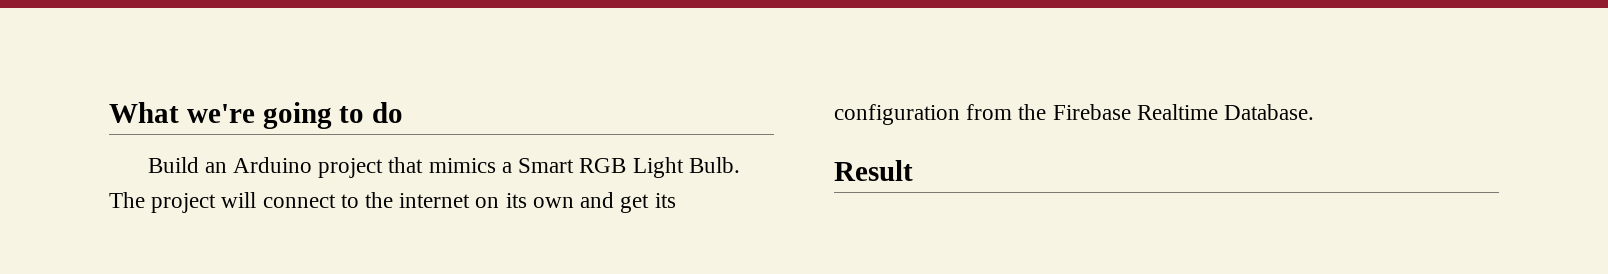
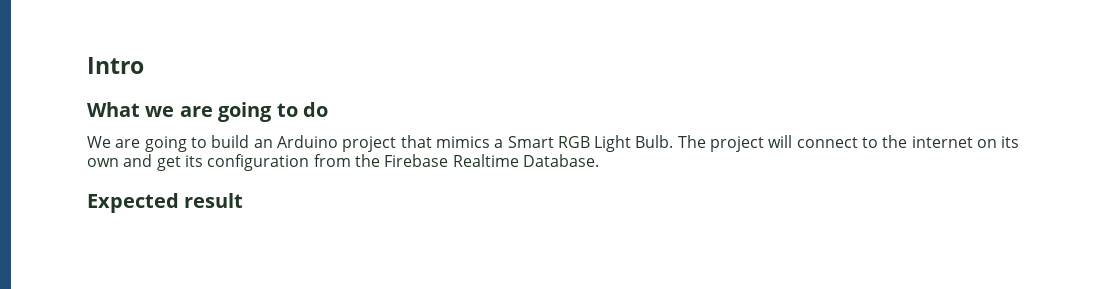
[109,102,255,123] What we're -> [87,57,144,74] [87,102,213,117] Intro // What we are
[147,157,199,173] Build -> [87,135,250,152] We are going to build
[834,160,913,181] Result -> [87,193,244,213] Expected result

